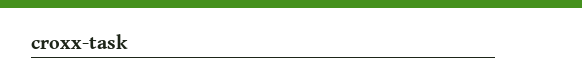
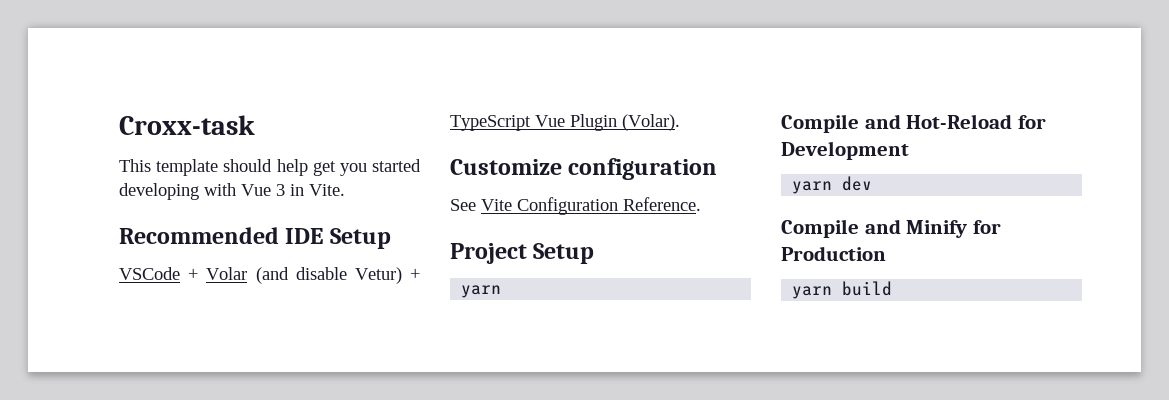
[31,34,128,49] croxx-task -> [119,115,255,135] [119,159,421,176] [119,183,345,200] [119,227,391,249] [119,267,420,284] [450,114,680,131] [450,158,718,180] [450,197,701,215] [450,243,595,264] [461,285,502,298] [781,114,1046,133] [781,141,909,160] [792,176,873,194] [781,219,1001,238] [781,246,886,261] [792,281,893,299] Croxx-task // This template should help get you started developing with Vue 3 in Vite. // Recommended IDE Setup // VSCode + Volar (and disable Vetur) + TypeScript Vue Plugin (Volar). // Customize configuration // See Vite Configuration Reference. // Project Setup // yarn // Compile and Hot-Reload for Development // yarn dev // Compile and Minify for Production // yarn build

